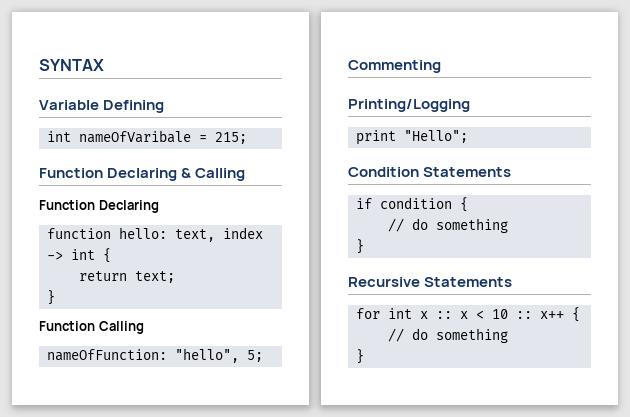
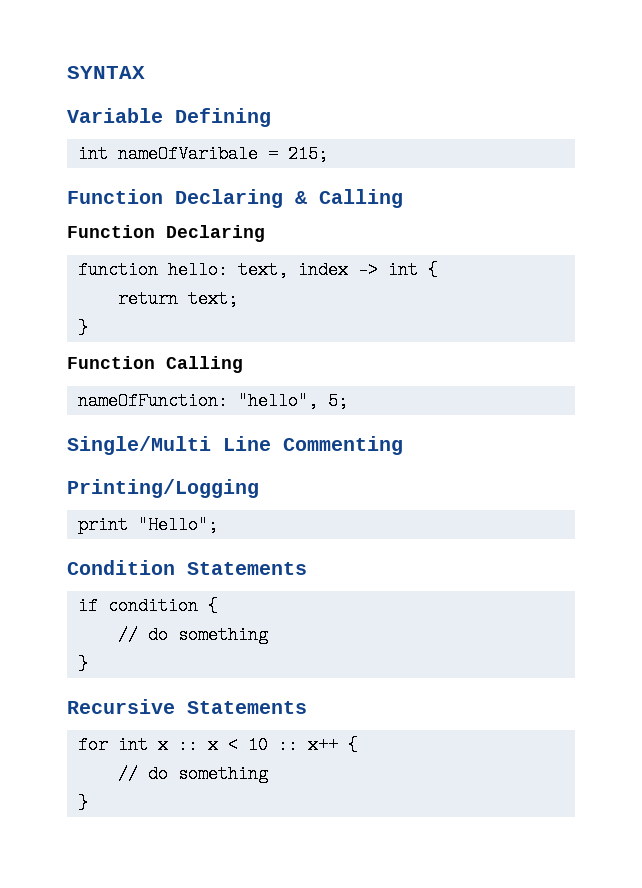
(263, 356) none -> [67,436,271,455] Single/Multi Line

